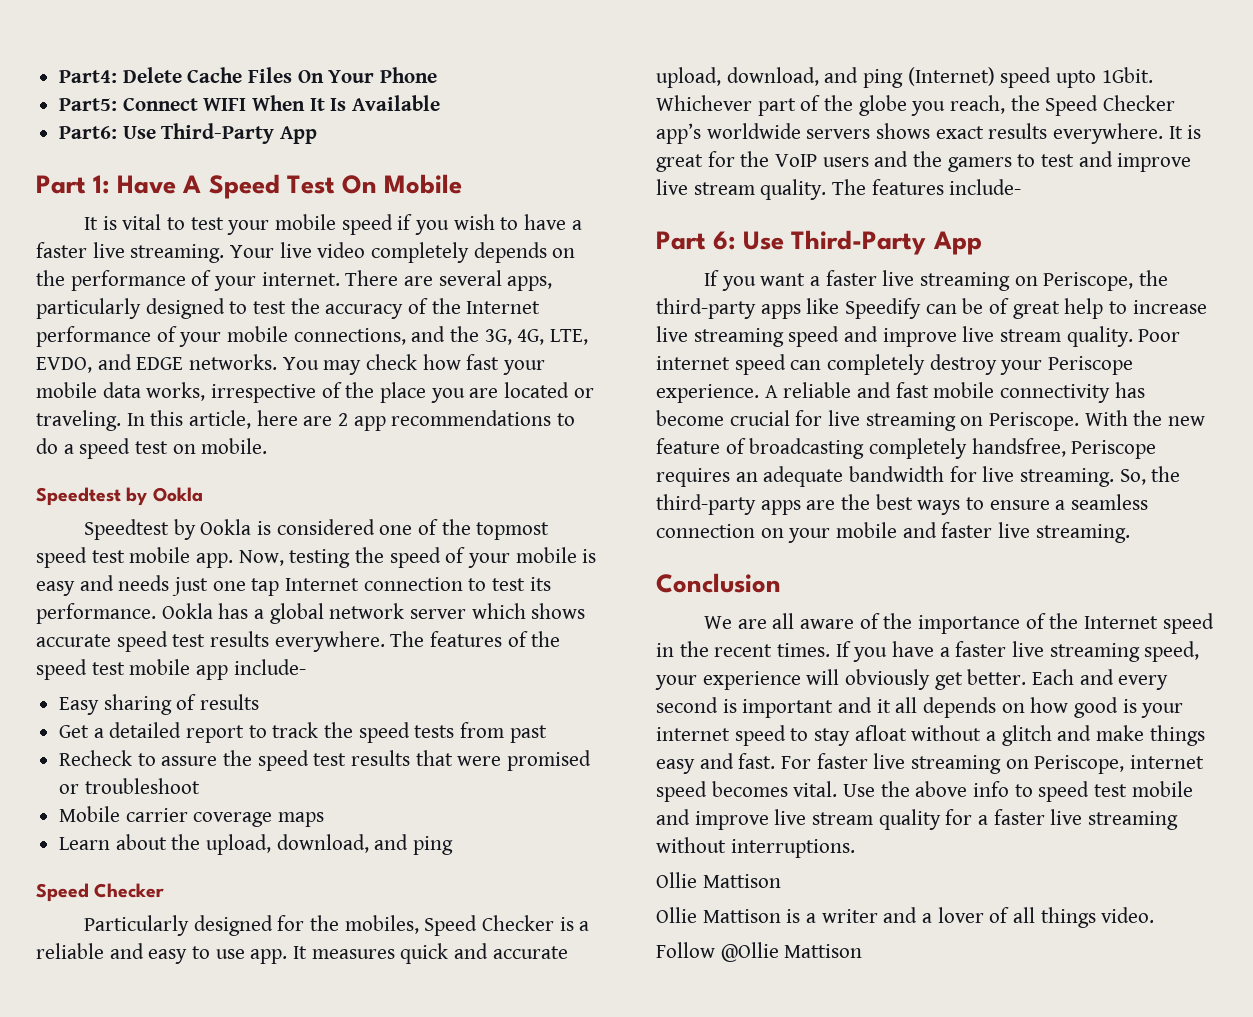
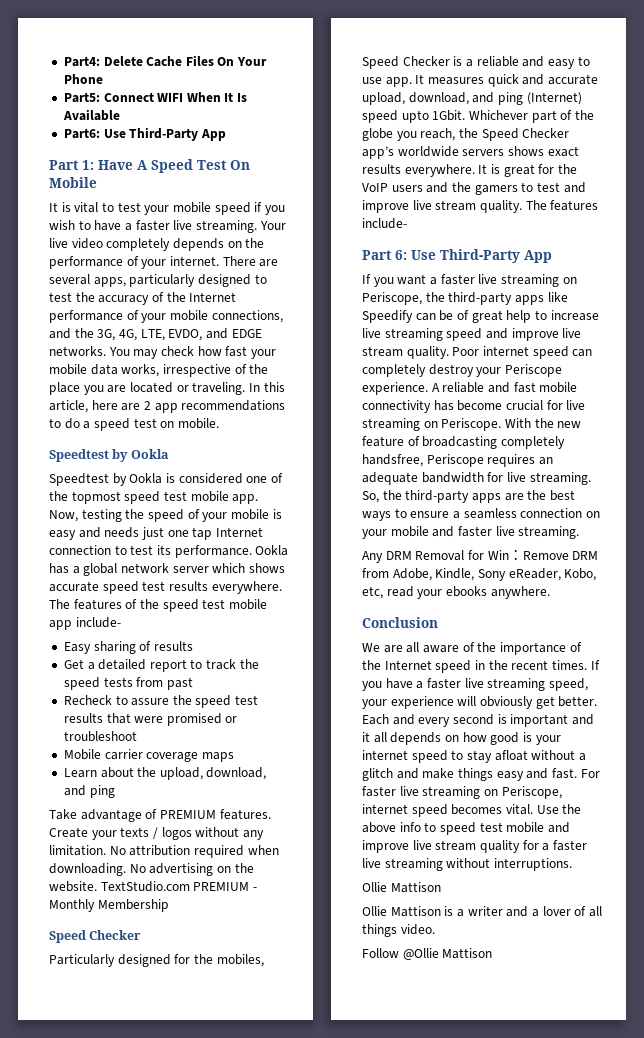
(454, 845) none -> [49,809,271,822] [49,827,264,840] [49,845,279,858] [49,863,254,876] [49,881,257,892] [49,899,169,912] // Take advantage of PREMIUM features. Create your texts / logos without any limitation. No attribution required when downloading. No advertising on the website. TextStudio.com PREMIUM - Monthly Membership
(1130, 533) none -> [362,550,599,563] [362,568,597,581] [362,586,550,599] // Any DRM Removal for Win：Remove DRM from Adobe, Kindle, Sony eReader, Kobo, etc, read your ebooks anywhere.

